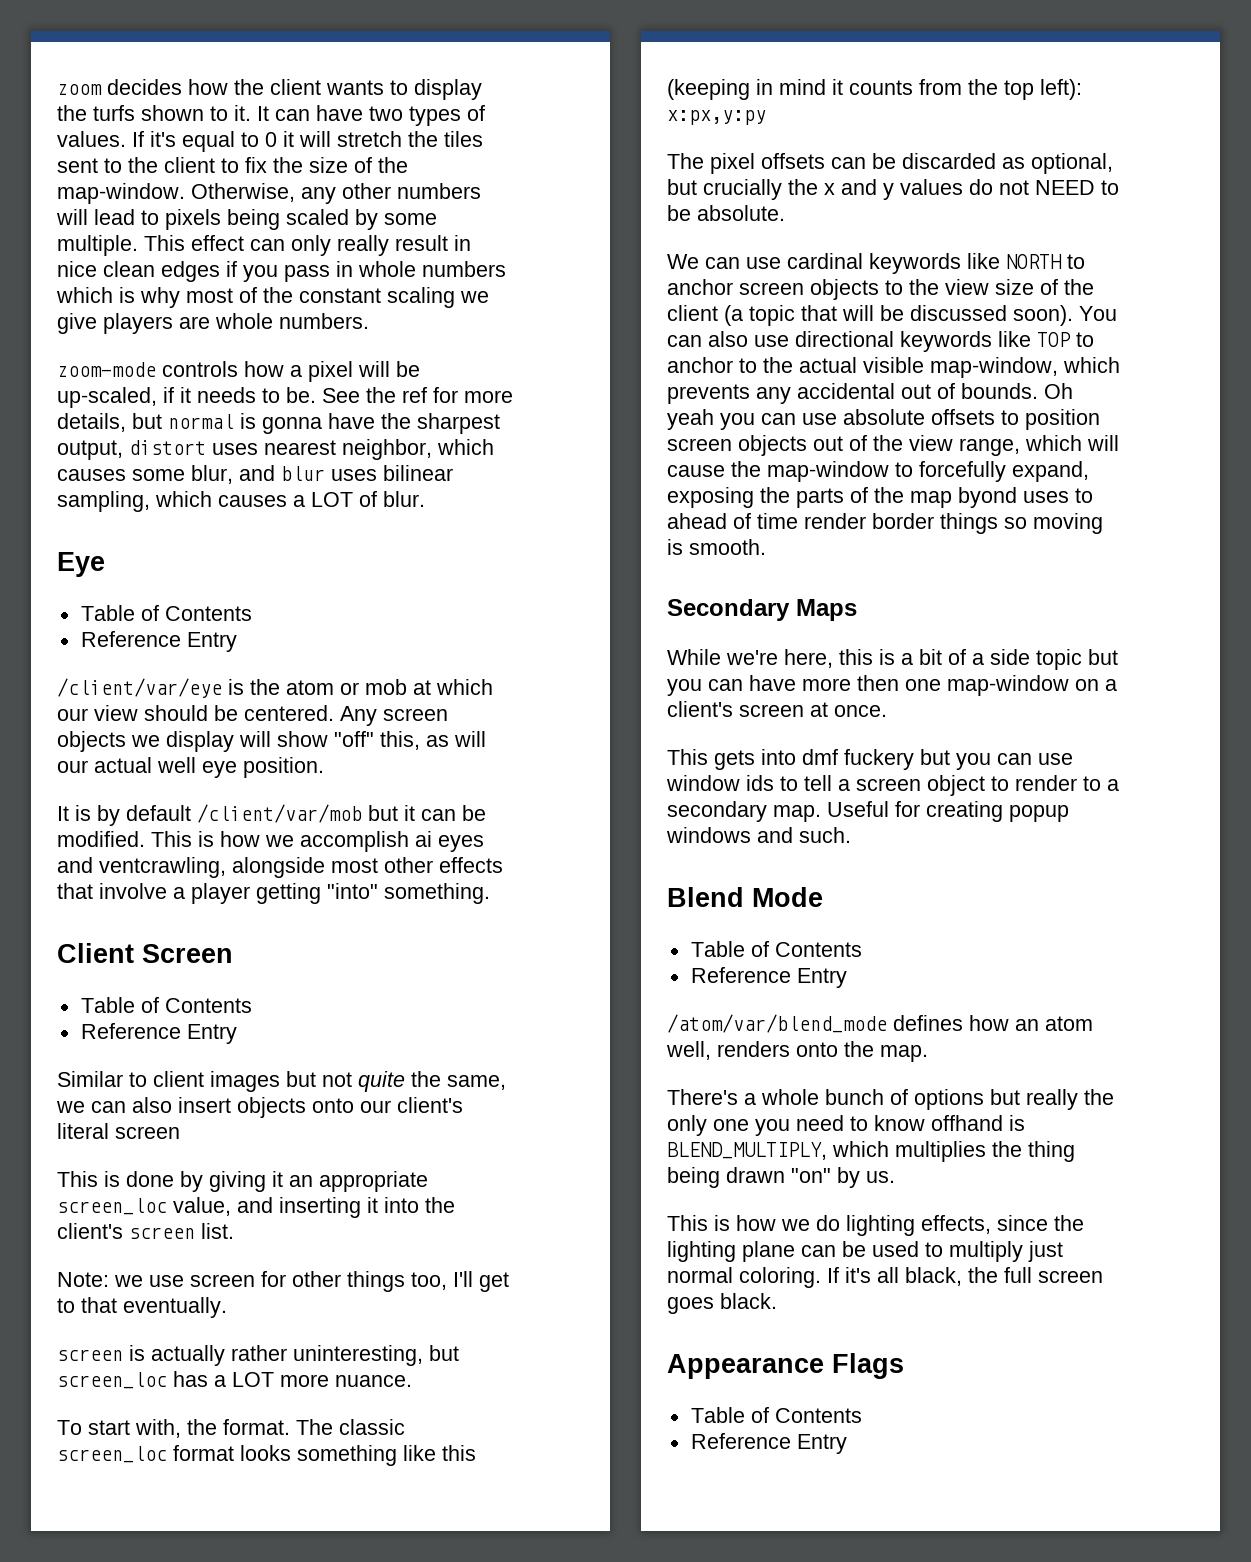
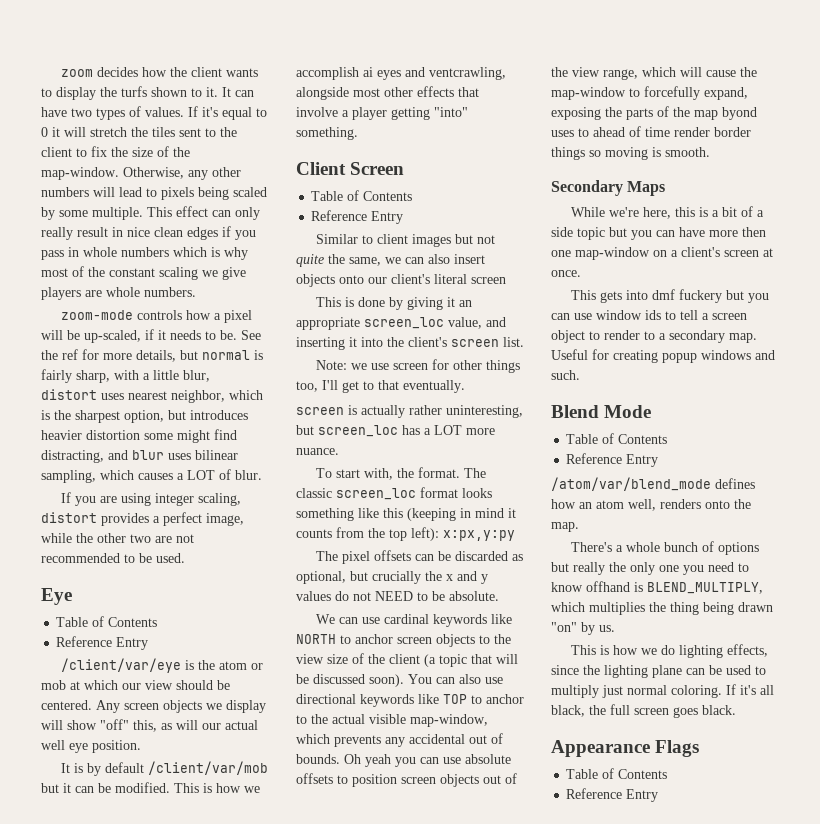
[262,413,500,434] [57,440,123,460] gonna have the sharpest output, -> [41,369,210,383] fairly sharp, with a little blur,
[57,465,233,484] causes some blur, -> [41,410,248,423] [41,429,237,443] [41,450,104,463] is the sharpest option, but introduces heavier distortion some might find distracting,
(425, 499) none -> [60,492,241,506] [41,512,244,526] [41,533,194,543] [41,553,185,563] // If you are using integer scaling, distort provides a perfect image, while the other two are not recommended to be used.

